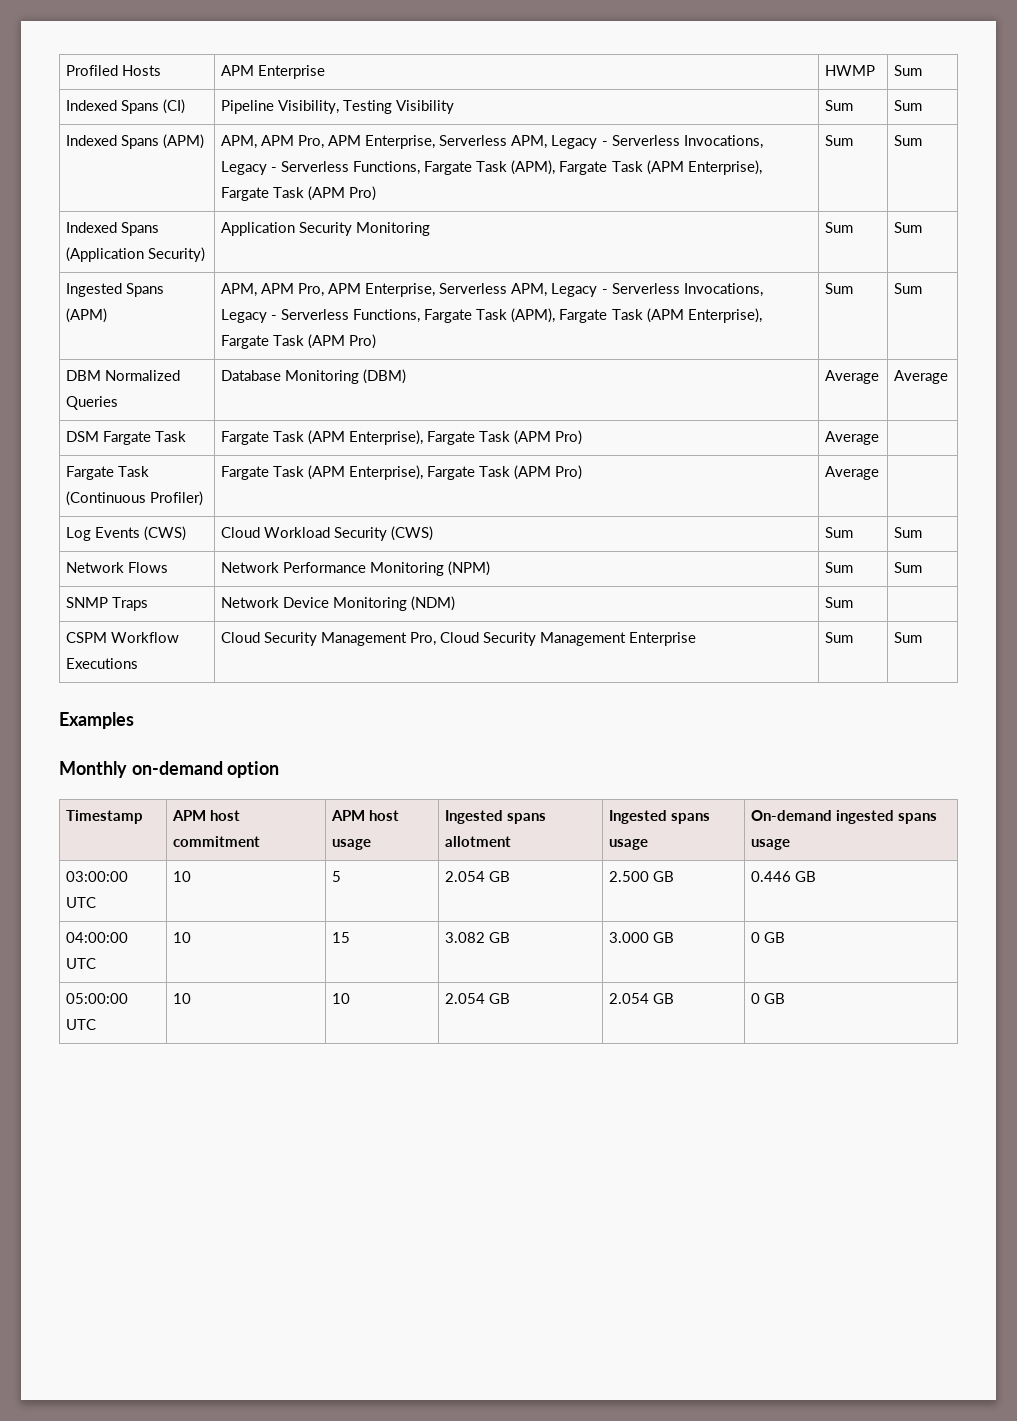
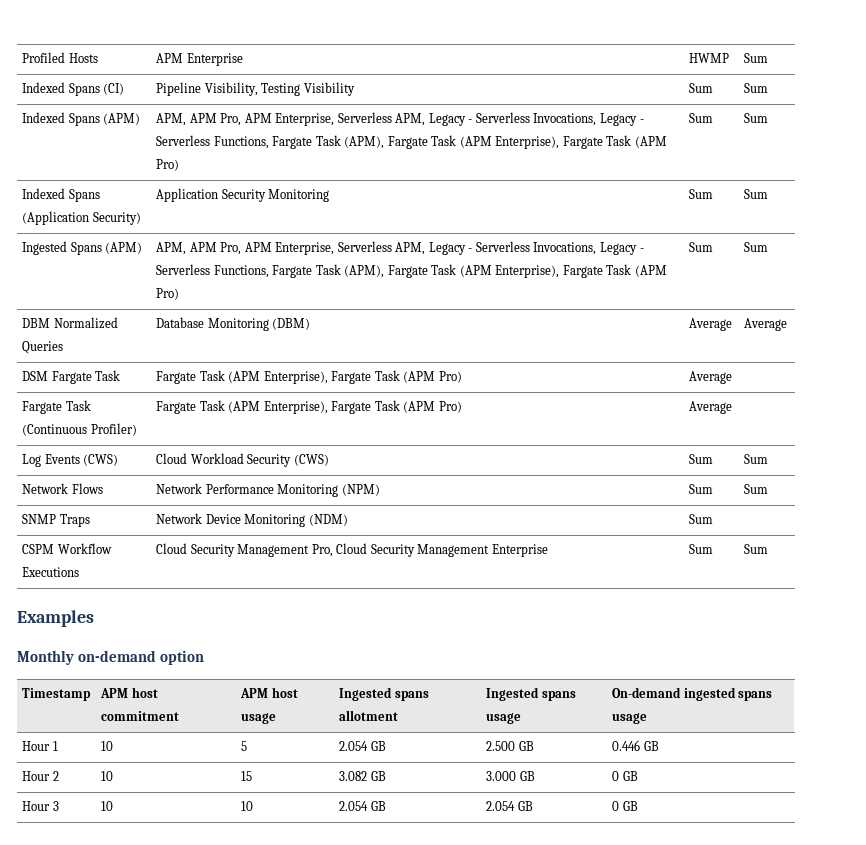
[66,871,129,882] [66,897,97,908] 03:00:00 UTC -> [22,741,58,751] Hour 1
[66,932,129,943] [66,958,97,969] 04:00:00 UTC -> [22,771,59,781] Hour 2
[66,993,129,1004] [66,1019,97,1030] 05:00:00 UTC -> [22,801,59,811] Hour 3

